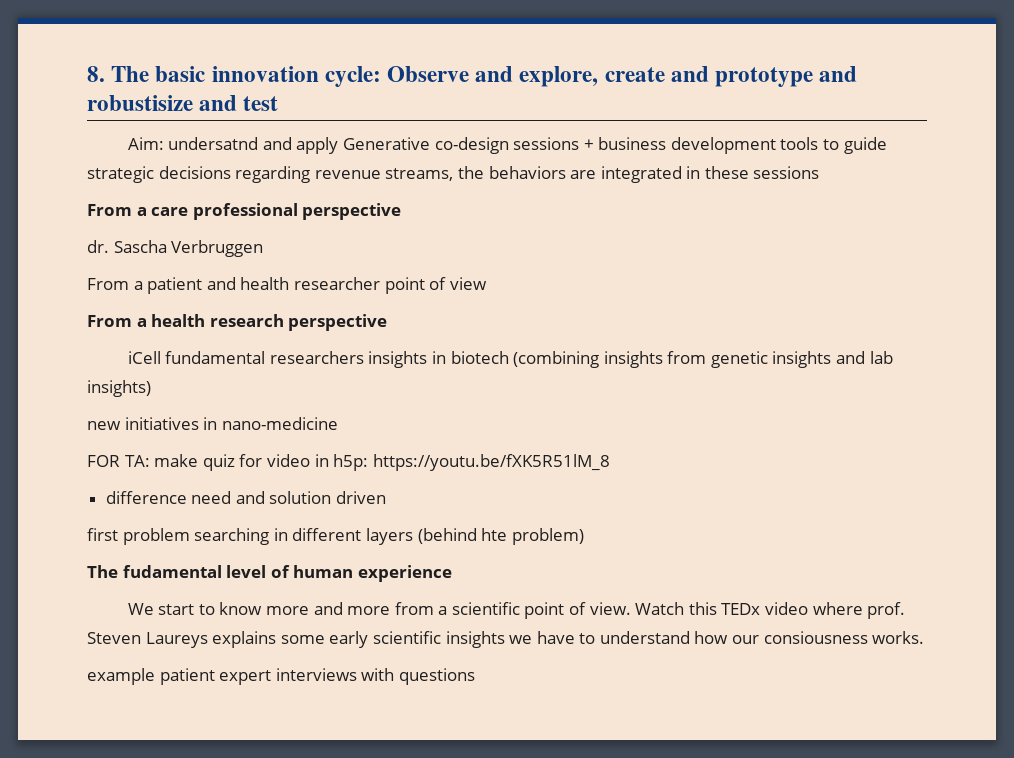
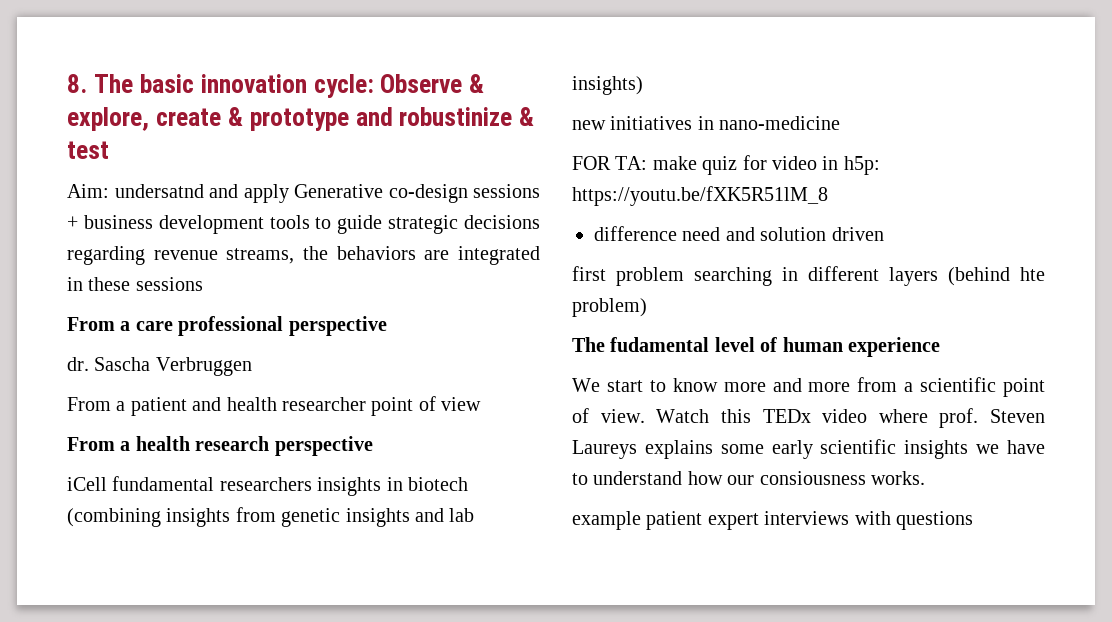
[475,66,514,82] and -> [469,74,485,93] &
[670,66,709,82] and -> [227,107,243,126] &
[87,95,238,111] robustisize and -> [399,107,535,126] robustinize &

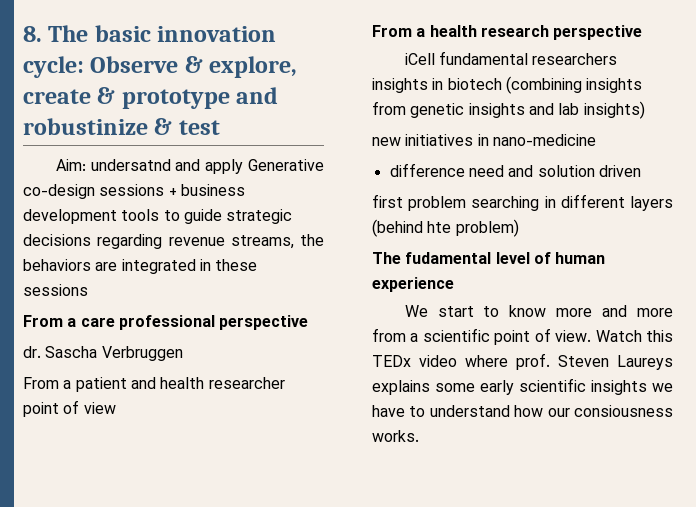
[572,155,880,175] [572,186,828,206] // FOR TA: make quiz for video in h5p: https://youtu.be/fXK5R51lM_8 -> (596, 140) none
[572,511,973,530] // example patient expert interviews with questions -> (419, 436) none

